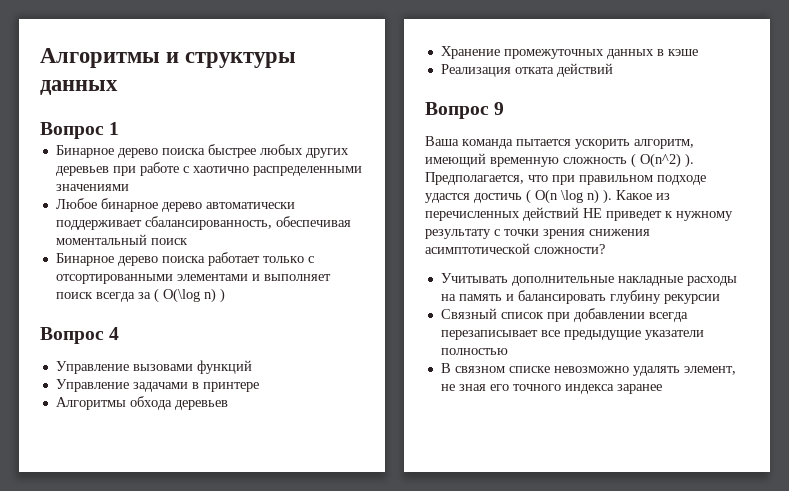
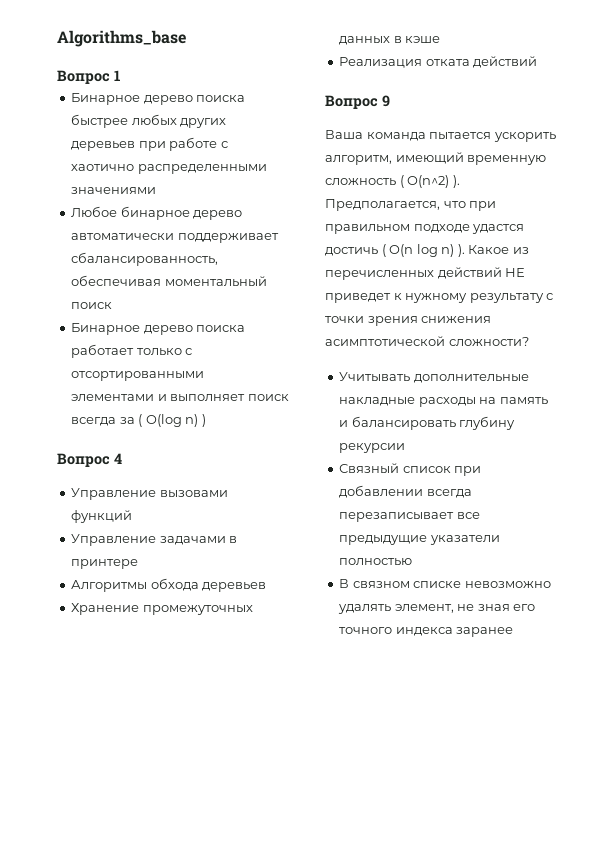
[40,48,297,68] [40,80,118,95] Алгоритмы и структуры данных -> [57,30,186,47] Algorithms_base
[162,288,200,303] O(\log -> [145,414,182,427] O(log
[561,190,583,203] \log -> [416,244,438,257] log

